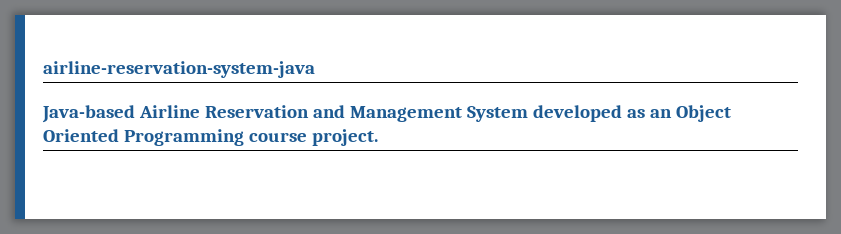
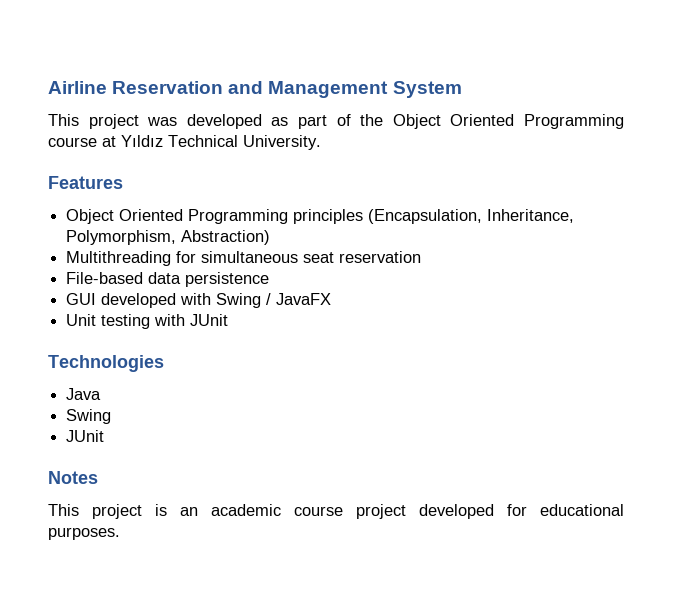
[43,61,315,78] [42,105,135,123] airline-reservation-system-java // Java-based -> (48, 87) none
[532,105,731,122] [43,129,378,146] developed as an Object Oriented Programming course project. -> [48,114,625,129] [48,135,321,150] [48,176,123,189] [66,209,575,224] [66,230,271,245] [66,251,422,266] [66,272,270,287] [66,293,332,308] [66,314,229,329] [48,355,164,372] [66,388,102,400] [66,409,112,424] [66,430,105,442] [48,471,98,484] [48,504,624,519] [48,527,120,540] // This project was developed as part of the Object Oriented Programming course at Yıldız Technical University. // Features // Object Oriented Programming principles (Encapsulation, Inheritance, Polymorphism, Abstraction) // Multithreading for simultaneous seat reservation // File-based data persistence // GUI developed with Swing / JavaFX // Unit testing with JUnit // Technologies // Java // Swing // JUnit // Notes // This project is an academic course project developed for educational purposes.

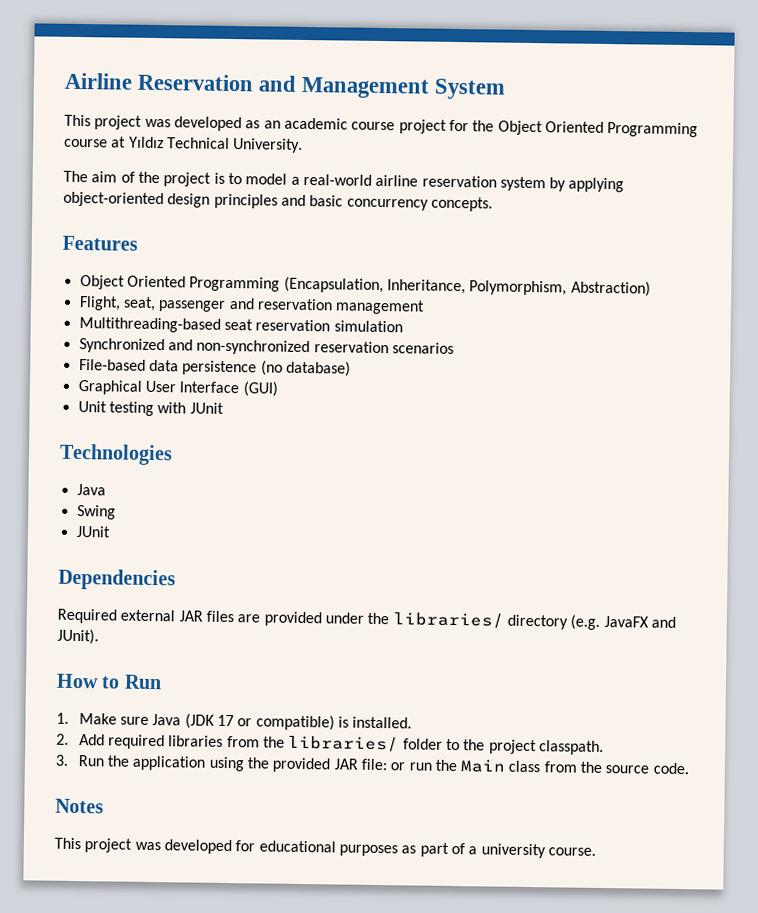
[298,114,351,129] part of -> [263,117,469,134] an academic course project for
(321, 142) none -> [63,170,625,193] [63,191,493,212] // The aim of the project is to model a real-world airline reservation system by applying object-oriented design principles and basic concurrency concepts.
[293,209,364,224] principles -> (281, 284) none
[66,251,422,266] [66,272,270,287] [66,293,332,308] Multithreading for simultaneous seat reservation // File-based data persistence // GUI developed with Swing / JavaFX -> [78,296,426,315] [78,317,403,333] [78,338,454,356] [78,359,351,377] [77,380,278,397] Flight, seat, passenger and reservation management // Multithreading-based seat reservation simulation // Synchronized and non-synchronized reservation scenarios // File-based data persistence (no database) // Graphical User Interface (GUI)
[48,471,98,484] [48,504,624,519] [48,527,120,540] Notes // This project is an academic course project developed for educational purposes. -> [58,568,176,591] [57,608,676,630] [57,628,99,645] [56,673,162,690] [56,712,413,731] [56,733,604,755] [55,754,689,775] [55,798,104,814] [54,837,596,859] Dependencies // Required external JAR files are provided under the libraries/ directory (e.g. JavaFX and JUnit). // How to Run // 1. Make sure Java (JDK 17 or compatible) is installed. // 2. Add required libraries from the libraries/ folder to the project classpath. // 3. Run the application using the provided JAR file: or run the Main class from the source code. // Notes // This project was developed for educational purposes as part of a university course.

